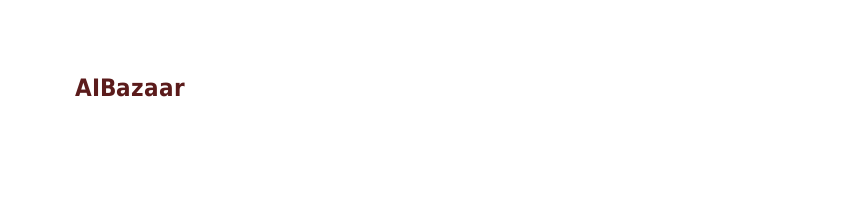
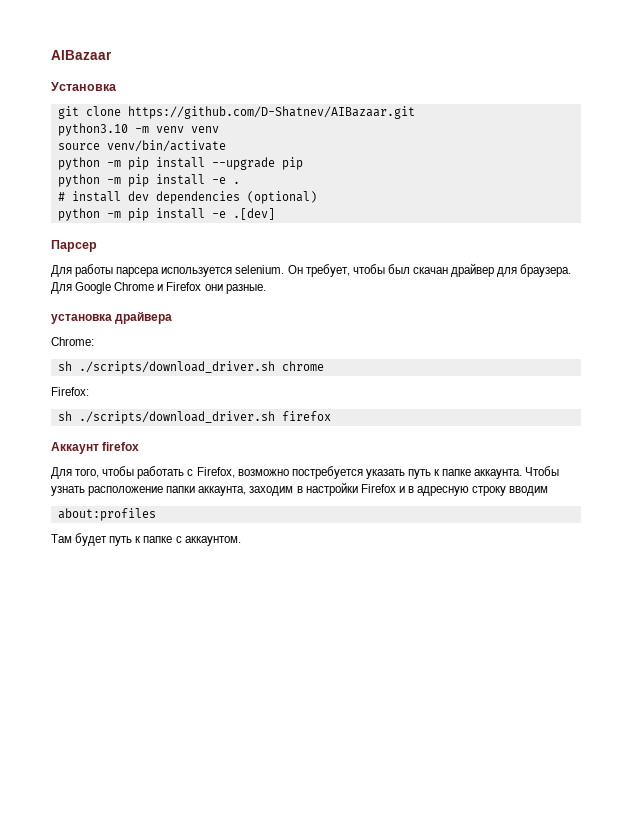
(185, 87) none -> [51,82,117,91] [57,106,415,119] [57,123,219,136] [57,140,226,152] [57,157,303,170] [57,174,240,187] [57,191,317,204] [57,208,275,221] [51,240,97,252] [51,263,572,277] [51,282,266,294] [51,311,173,324] [51,337,94,346] [57,361,324,374] [51,387,89,396] [57,411,331,424] [51,442,140,454] [51,466,560,479] [51,482,549,496] [57,508,156,521] [51,533,241,546] // Установка // git clone https://github.com/D-Shatnev/AIBazaar.git // python3.10 -m venv venv // source venv/bin/activate // python -m pip install --upgrade pip // python -m pip install -e . // # install dev dependencies (optional) // python -m pip install -e .[dev] // Парсер // Для работы парсера используется selenium. Он требует, чтобы был скачан драйвер для браузера. Для Google Chrome и Firefox они разные. // установка драйвера // Chrome: // sh ./scripts/download_driver.sh chrome // Firefox: // sh ./scripts/download_driver.sh firefox // Аккаунт firefox // Для того, чтобы работать с Firefox, возможно постребуется указать путь к папке аккаунта. Чтобы узнать расположение папки аккаунта, заходим в настройки Firefox и в адресную строку вводим // about:profiles // Там будет путь к папке с аккаунтом.

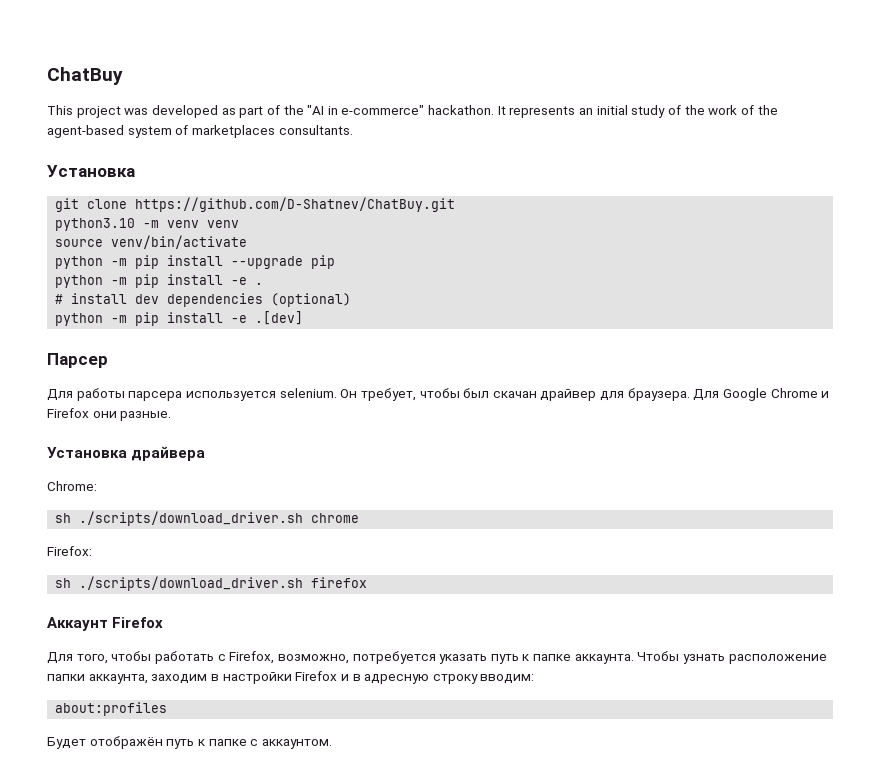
[51,50,112,60] AIBazaar -> [47,67,123,85] [47,105,778,118] [47,125,353,138] ChatBuy // This project was developed as part of the "AI in e-commerce" hackathon. It represents an initial study of the work of the agent-based system of marketplaces consultants.
[127,106,415,119] https://github.com/D-Shatnev/AIBazaar.git -> [135,197,456,212] https://github.com/D-Shatnev/ChatBuy.git
[51,314,112,324] установка -> [47,447,127,458] Установка
[102,442,140,451] firefox -> [112,617,164,628] Firefox
[237,466,363,479] возможно постребуется -> [277,651,436,664] возможно, потребуется
[509,486,549,496] вводим -> [480,674,535,684] вводим:
[51,533,108,546] Там будет -> [47,736,163,749] Будет отображён

